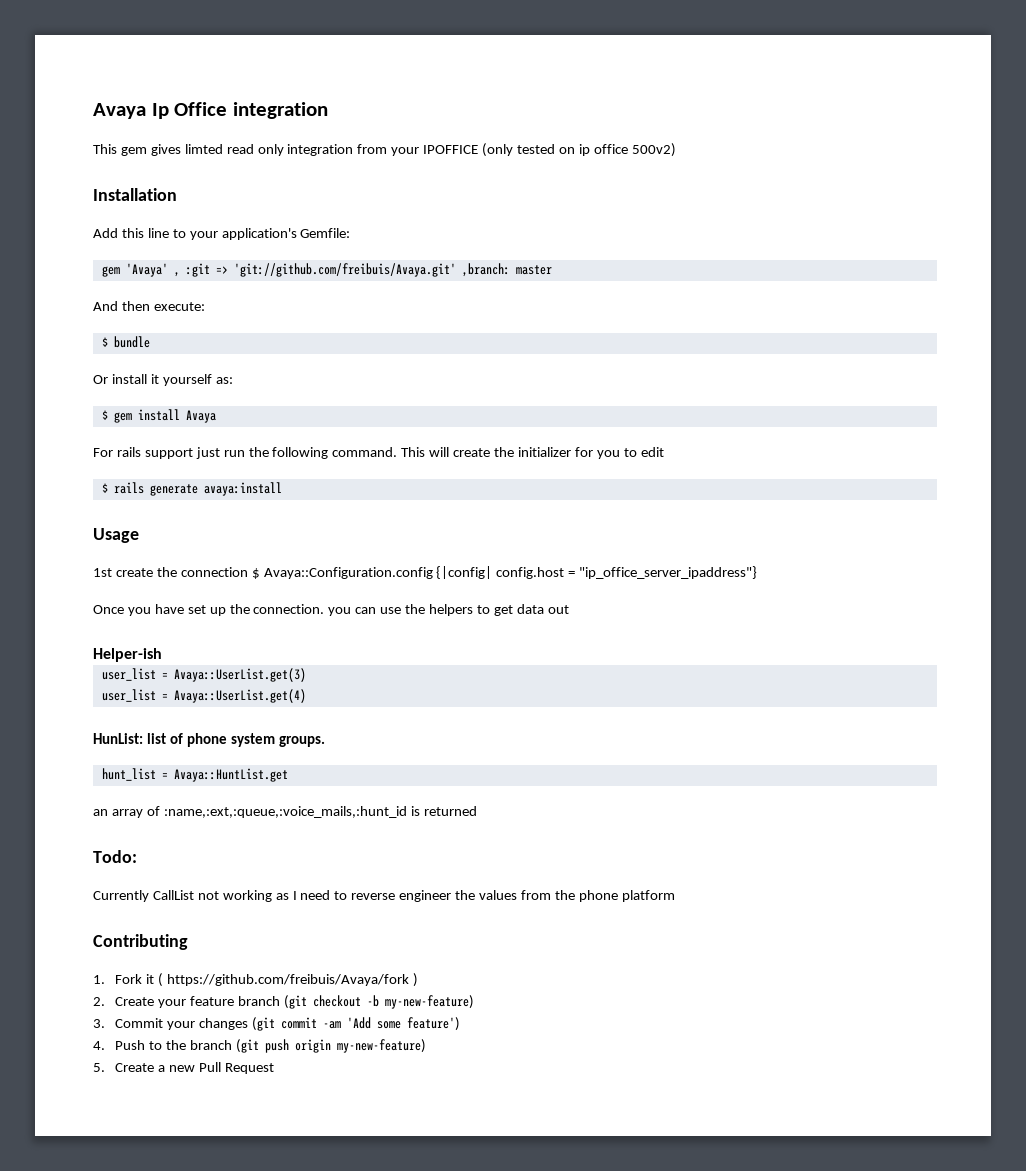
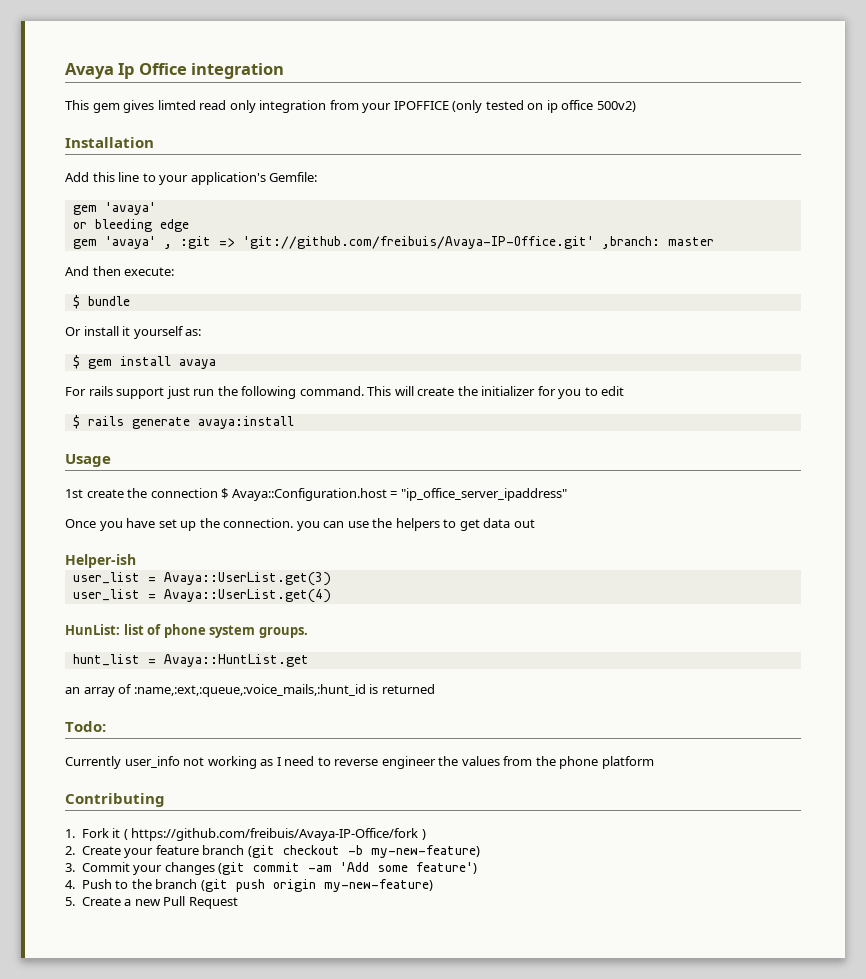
[125,263,168,277] 'Avaya' -> [104,202,156,215] [72,219,189,232] [72,236,156,249] 'avaya' // or bleeding edge // gem 'avaya'
[233,263,456,277] 'git://github.com/freibuis/Avaya.git' -> [242,236,594,249] 'git://github.com/freibuis/Avaya-IP-Office.git'
[185,410,216,423] Avaya -> [178,359,216,369] avaya
[263,566,758,579] Avaya::Configuration.config {|config| config.host = "ip_office_server_ipaddress"} -> [231,488,567,501] Avaya::Configuration.host = "ip_office_server_ipaddress"
[152,890,194,900] CallList -> [124,756,180,768] user_info
[166,974,409,986] https://github.com/freibuis/Avaya/fork -> [131,828,419,841] https://github.com/freibuis/Avaya-IP-Office/fork

